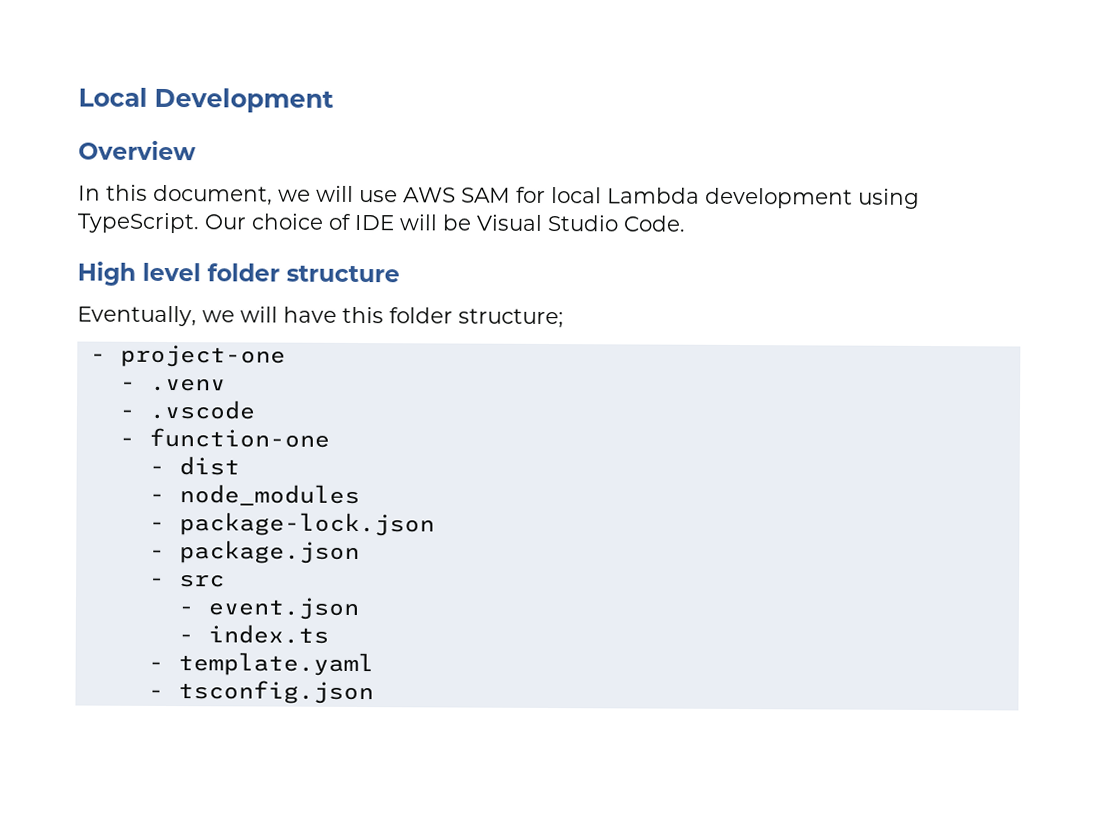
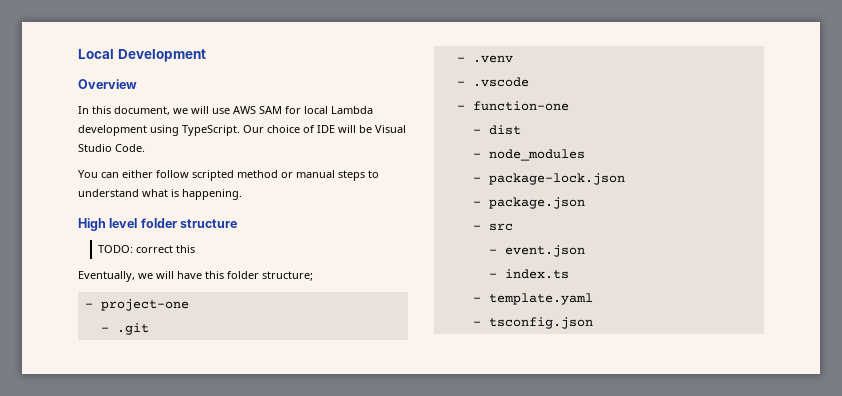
(686, 223) none -> [78,170,379,181] [78,189,242,200] // You can either follow scripted method or manual steps to understand what is happening.
(400, 274) none -> [97,245,195,253] // TODO: correct this
(286, 356) none -> [100,323,149,335] // - .git

